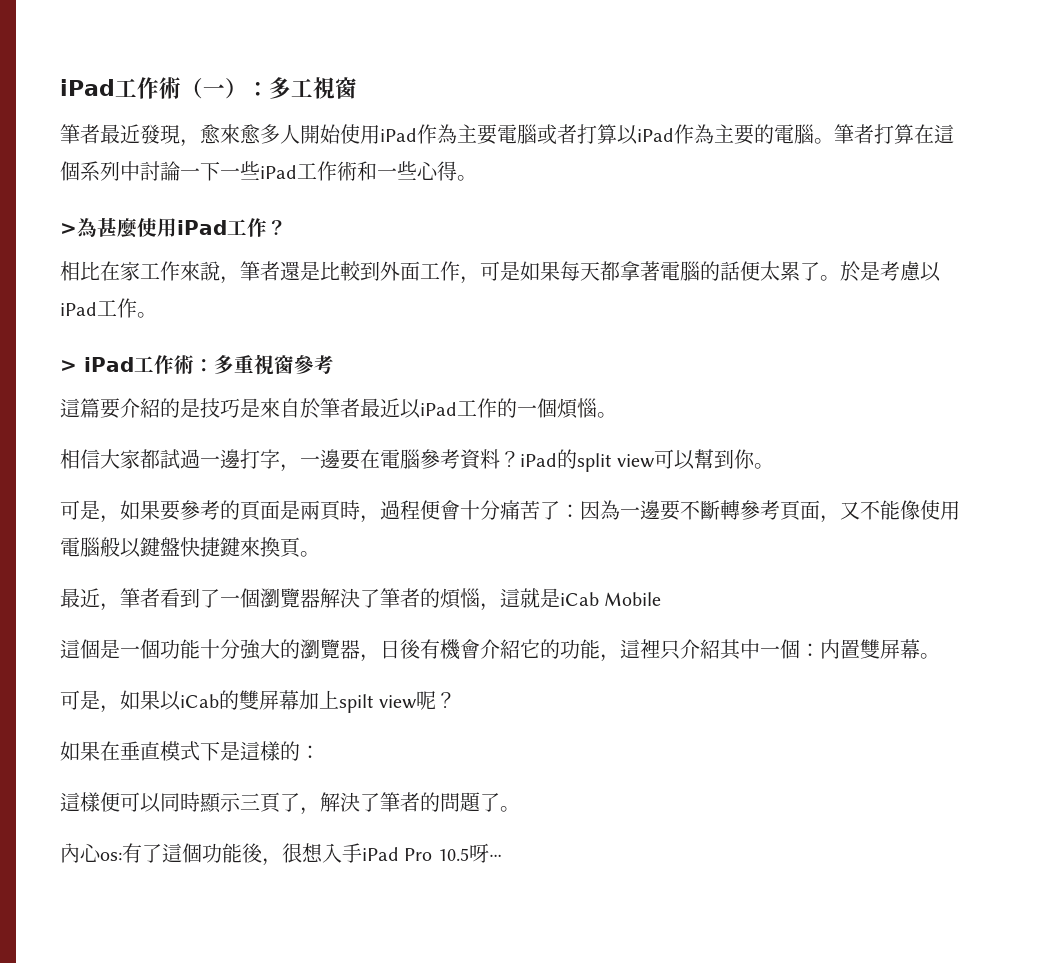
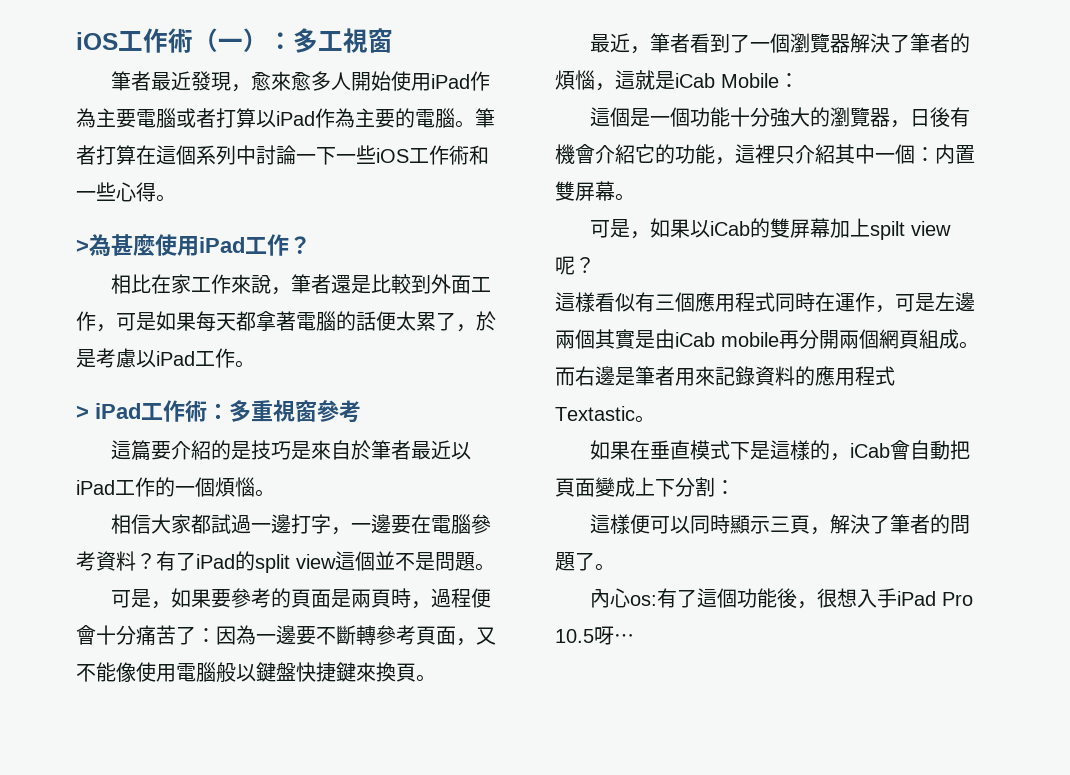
[60,79,115,96] iPad -> [76,32,118,50] iOS
[260,165,297,179] iPad -> [376,148,409,163] iOS
[820,275,840,281] 。 -> [456,324,476,332] ，
(520, 459) none -> [156,551,196,571] 有了
[654,449,756,470] 可以幫到你 -> [335,551,475,571] 這個並不是問題
(662, 599) none -> [779,73,799,88] ：
(457, 700) none -> [555,292,975,313] [555,329,979,349] [555,366,895,386] [555,406,655,423] // 這樣看似有三個應用程式同時在運作，可是左邊兩個其實是由iCab mobile再分開兩個網頁組成。而右邊是筆者用來記錄資料的應用程式Textastic。
(300, 751) none -> [829,440,970,461] [555,477,715,497] ，iCab會自動把頁面變成上下分割
[280,793,300,812] 了 -> (810, 524) none

